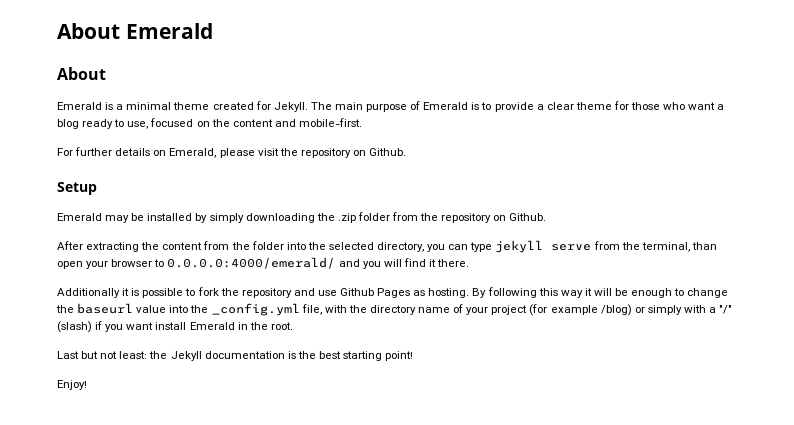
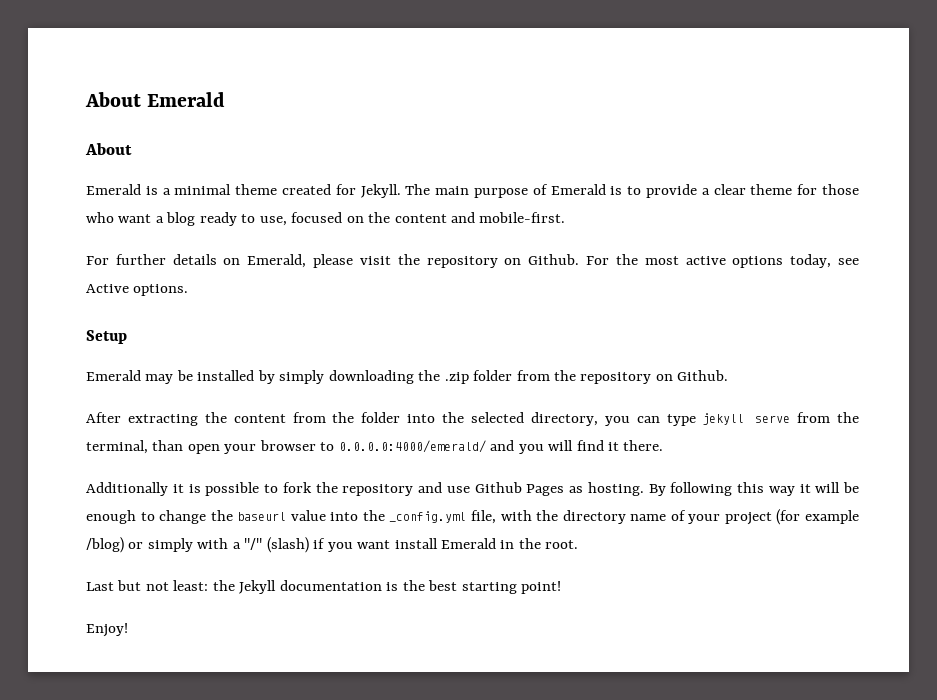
(407, 152) none -> [586,254,860,268] [86,284,189,296] For the most active options today, see Active options.

